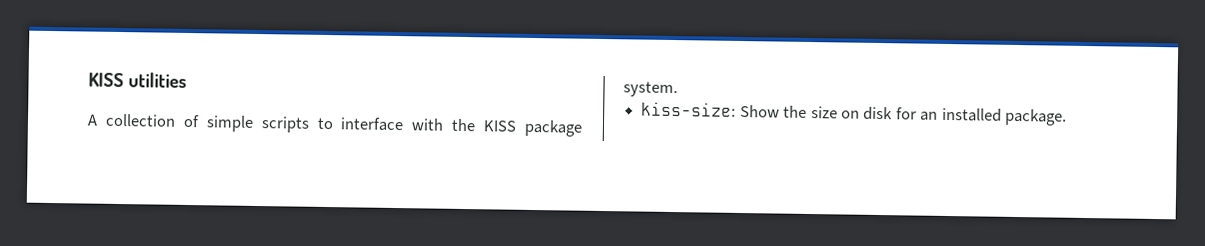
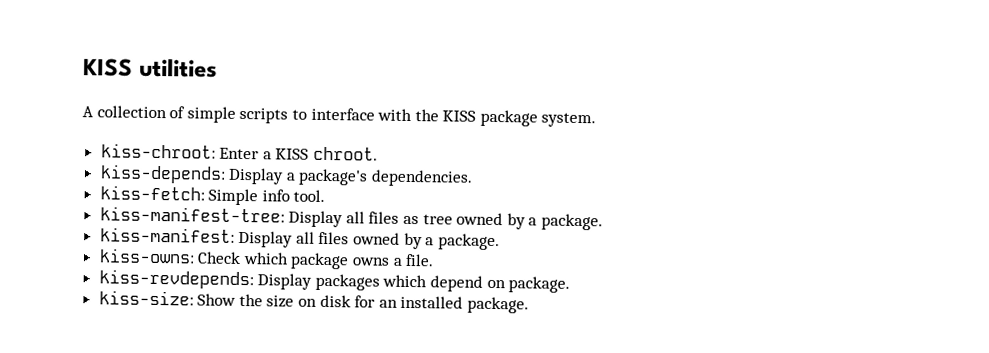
(678, 89) none -> [100,143,379,161] [99,164,474,187] [99,185,326,206] [99,206,604,231] [99,227,500,251] [98,248,435,270] [98,269,571,293] // kiss-chroot: Enter a KISS chroot. // kiss-depends: Display a package's dependencies. // kiss-fetch: Simple info tool. // kiss-manifest-tree: Display all files as tree owned by a package. // kiss-manifest: Display all files owned by a package. // kiss-owns: Check which package owns a file. // kiss-revdepends: Display packages which depend on package.

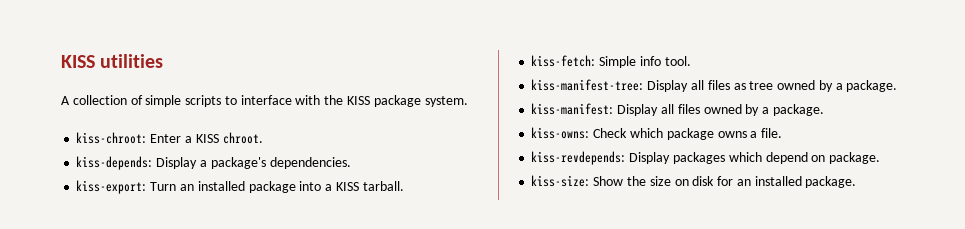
(474, 178) none -> [76,180,404,194] // kiss-export: Turn an installed package into a KISS tarball.

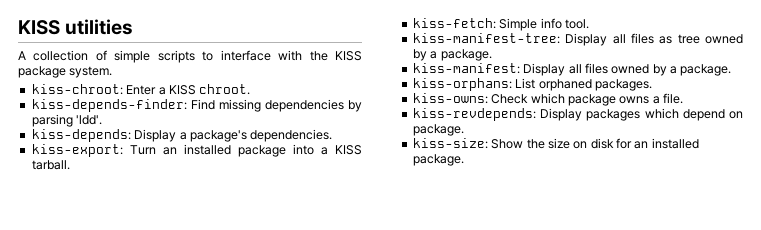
(263, 138) none -> [31,99,362,112] [31,114,103,127] // kiss-depends-finder: Find missing dependencies by parsing 'ldd'.
(824, 110) none -> [412,78,652,91] // kiss-orphans: List orphaned packages.

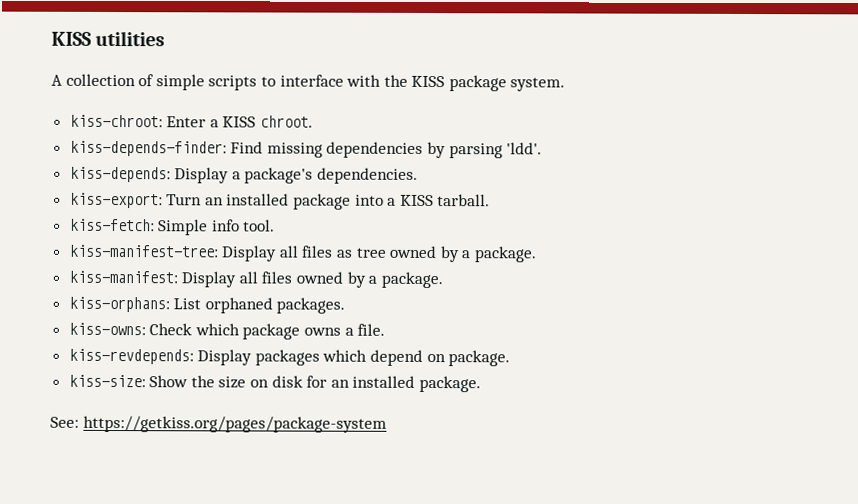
(464, 160) none -> [50,415,387,433] // See: https://getkiss.org/pages/package-system

